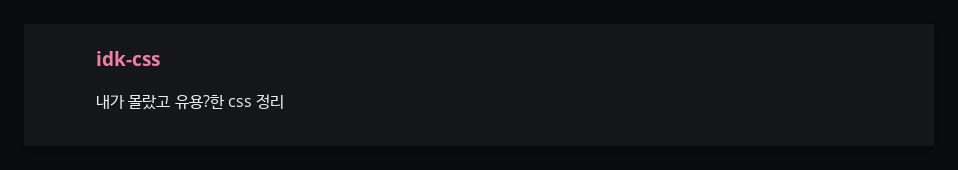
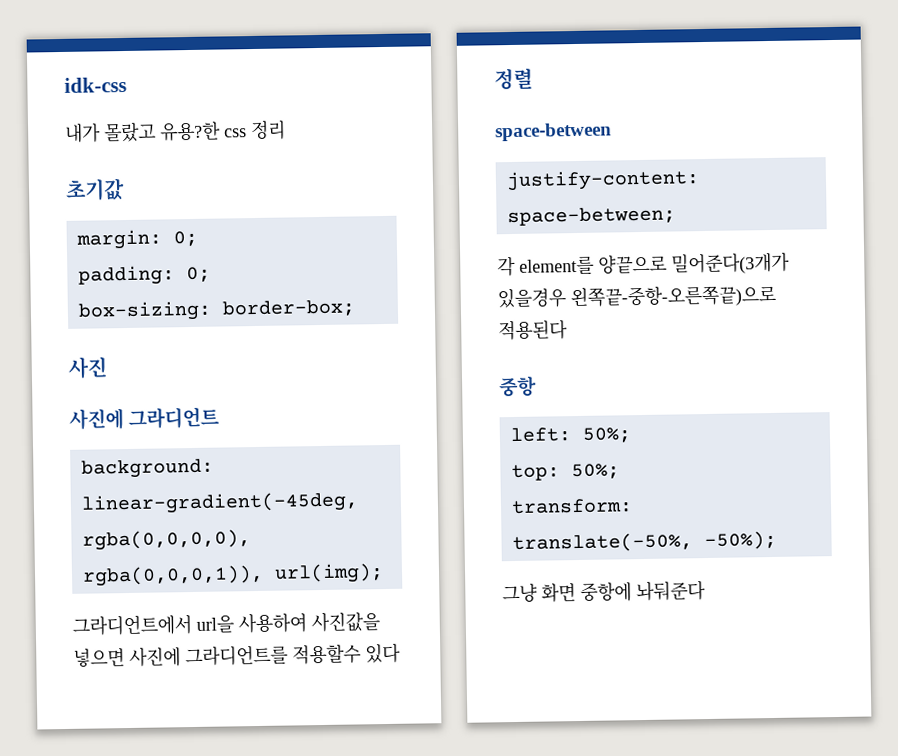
(285, 101) none -> [65,178,125,201] [75,229,198,250] [77,265,211,286] [77,299,356,322] [68,356,107,379] [69,406,221,430] [80,458,214,479] [80,491,359,515] [81,529,251,551] [81,563,384,587] [72,612,380,636] [73,642,401,667] [494,67,533,91] [495,122,612,142] [505,169,700,192] [506,206,676,227] [497,251,790,277] [497,284,776,309] [498,319,568,341] [498,375,537,397] [509,427,632,443] [510,463,620,482] [510,498,633,515] [511,530,777,554] [502,580,706,603] // 초기값 // margin: 0; // padding: 0; // box-sizing: border-box; // 사진 // 사진에 그라디언트 // background: linear-gradient(-45deg, rgba(0,0,0,0), rgba(0,0,0,1)), url(img); // 그라디언트에서 url을 사용하여 사진값을 넣으면 사진에 그라디언트를 적용할수 있다 // 정렬 // space-between // justify-content: space-between; // 각 element를 양끝으로 밀어준다(3개가 있을경우 왼쪽끝-중항-오른쪽끝)으로 적용된다 // 중항 // left: 50%; // top: 50%; // transform: translate(-50%, -50%); // 그냥 화면 중항에 놔둬준다

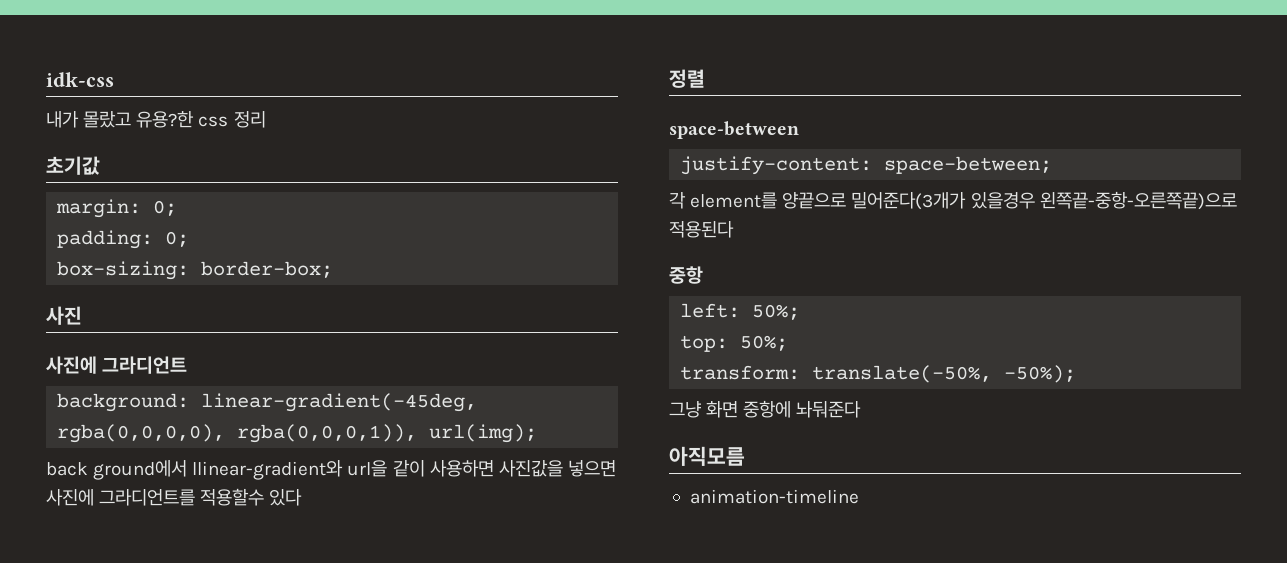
[72,613,307,636] 그라디언트에서 url을 사용하여 -> [46,460,494,480] back ground에서 llinear-gradient와 url을 같이 사용하면
(706, 591) none -> [669,446,745,466] [689,489,859,504] // 아직모름 // animation-timeline

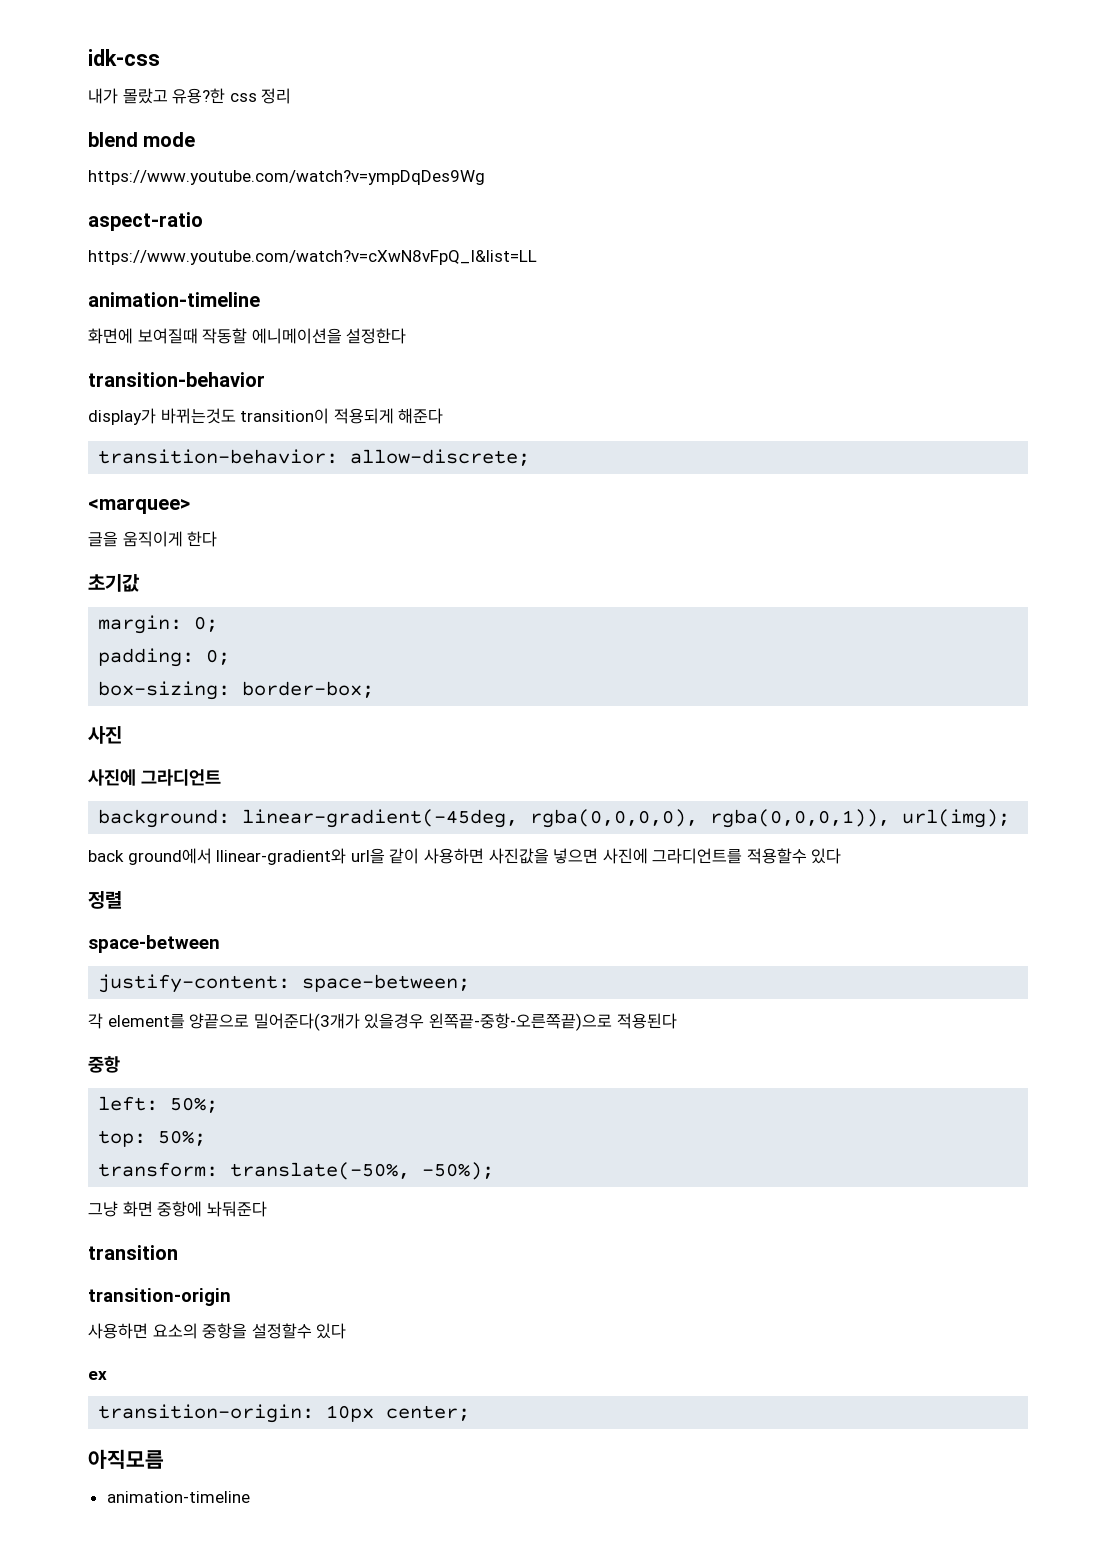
(266, 119) none -> [88,132,196,147] [88,170,485,185] [88,212,203,231] [88,250,537,265] [88,292,260,307] [88,328,407,344] [88,372,265,387] [88,408,444,425] [98,449,531,466] [88,498,190,514] [88,531,218,547] // blend mode // https://www.youtube.com/watch?v=ympDqDes9Wg // aspect-ratio // https://www.youtube.com/watch?v=cXwN8vFpQ_I&list=LL // animation-timeline // 화면에 보여질때 작동할 에니메이션을 설정한다 // transition-behavior // display가 바뀌는것도 transition이 적용되게 해준다 // transition-behavior: allow-discrete; // <marquee> // 글을 움직이게 한다
(862, 409) none -> [88,1245,178,1260] [88,1288,231,1306] [88,1323,347,1339] [88,1371,107,1380] [98,1404,471,1423] // transition // transition-origin // 사용하면 요소의 중항을 설정할수 있다 // ex // transition-origin: 10px center;

